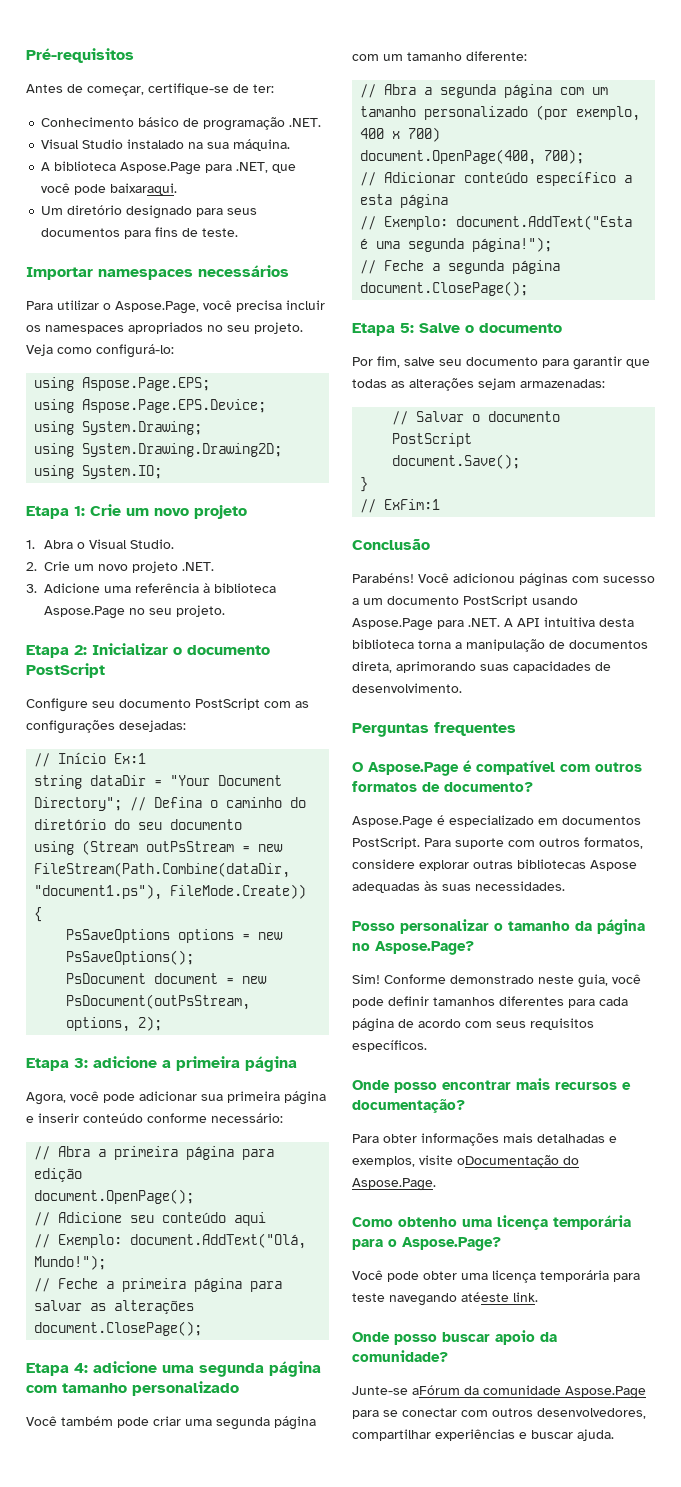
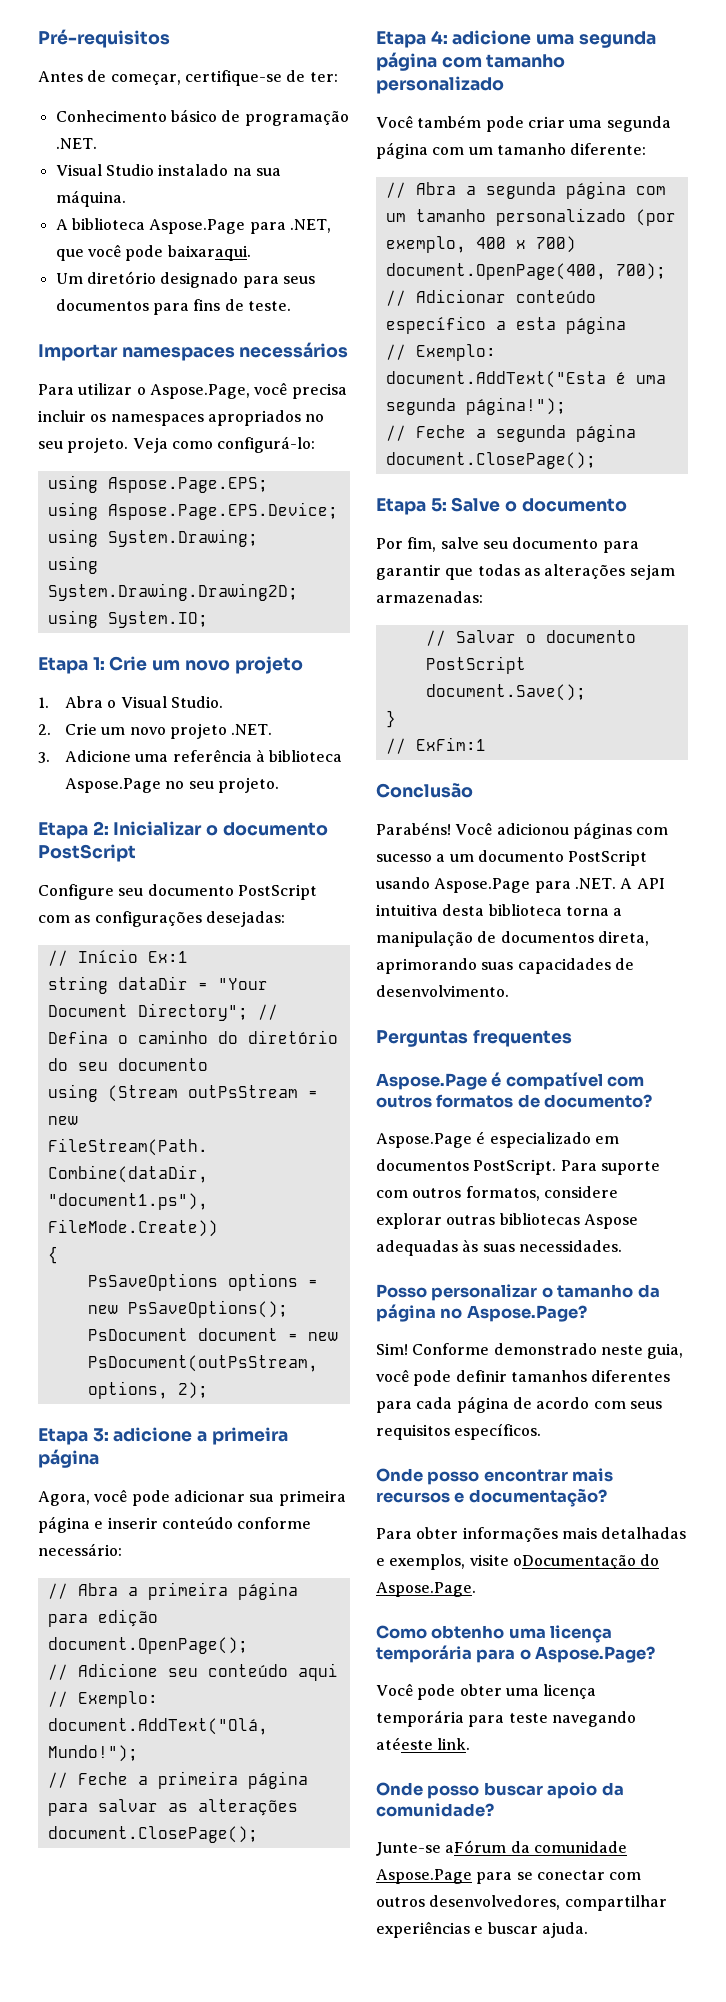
[352,762,363,772] O -> (572, 1038) none

